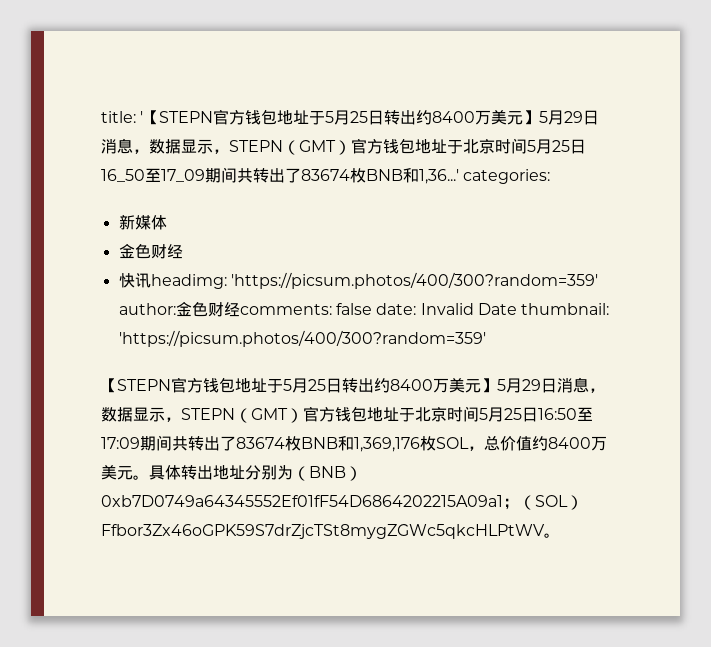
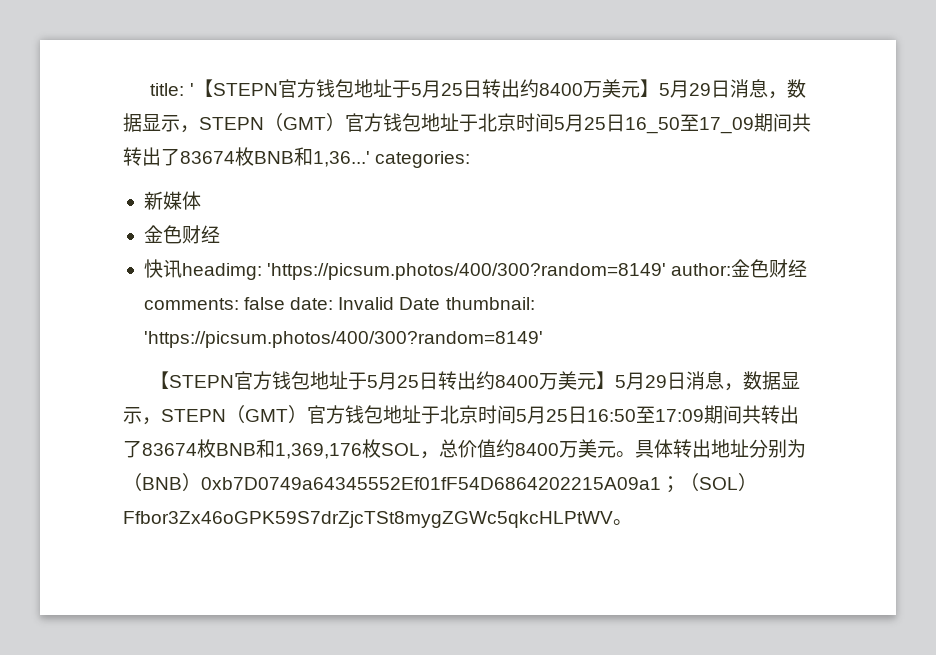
[230,272,598,289] 'https://picsum.photos/400/300?random=359' -> [267,263,667,280] 'https://picsum.photos/400/300?random=8149'
[118,330,486,347] 'https://picsum.photos/400/300?random=359' -> [143,331,543,348] 'https://picsum.photos/400/300?random=8149'

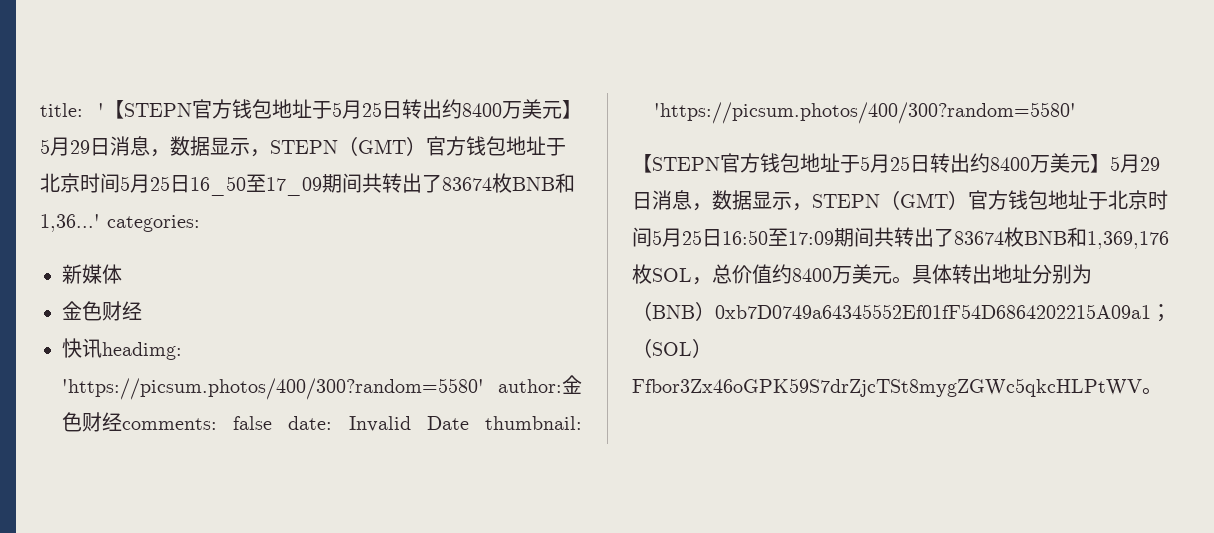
[267,263,667,280] 'https://picsum.photos/400/300?random=8149' -> [62,378,484,400] 'https://picsum.photos/400/300?random=5580'
[143,331,543,348] 'https://picsum.photos/400/300?random=8149' -> [654,102,1076,124] 'https://picsum.photos/400/300?random=5580'

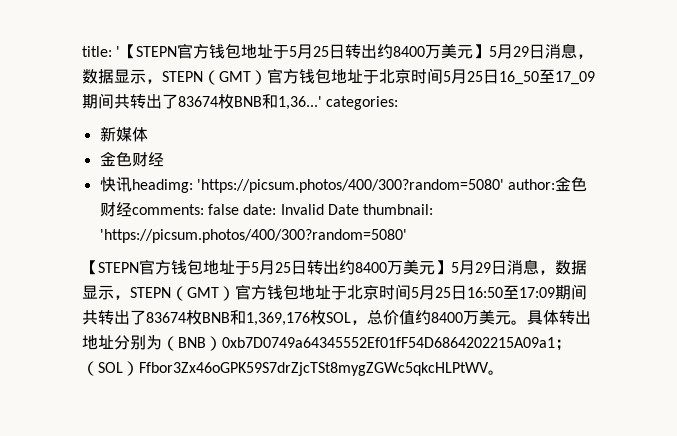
[62,378,484,400] 'https://picsum.photos/400/300?random=5580' -> [196,179,504,193] 'https://picsum.photos/400/300?random=5080'
[654,102,1076,124] 'https://picsum.photos/400/300?random=5580' -> [99,229,407,243] 'https://picsum.photos/400/300?random=5080'

